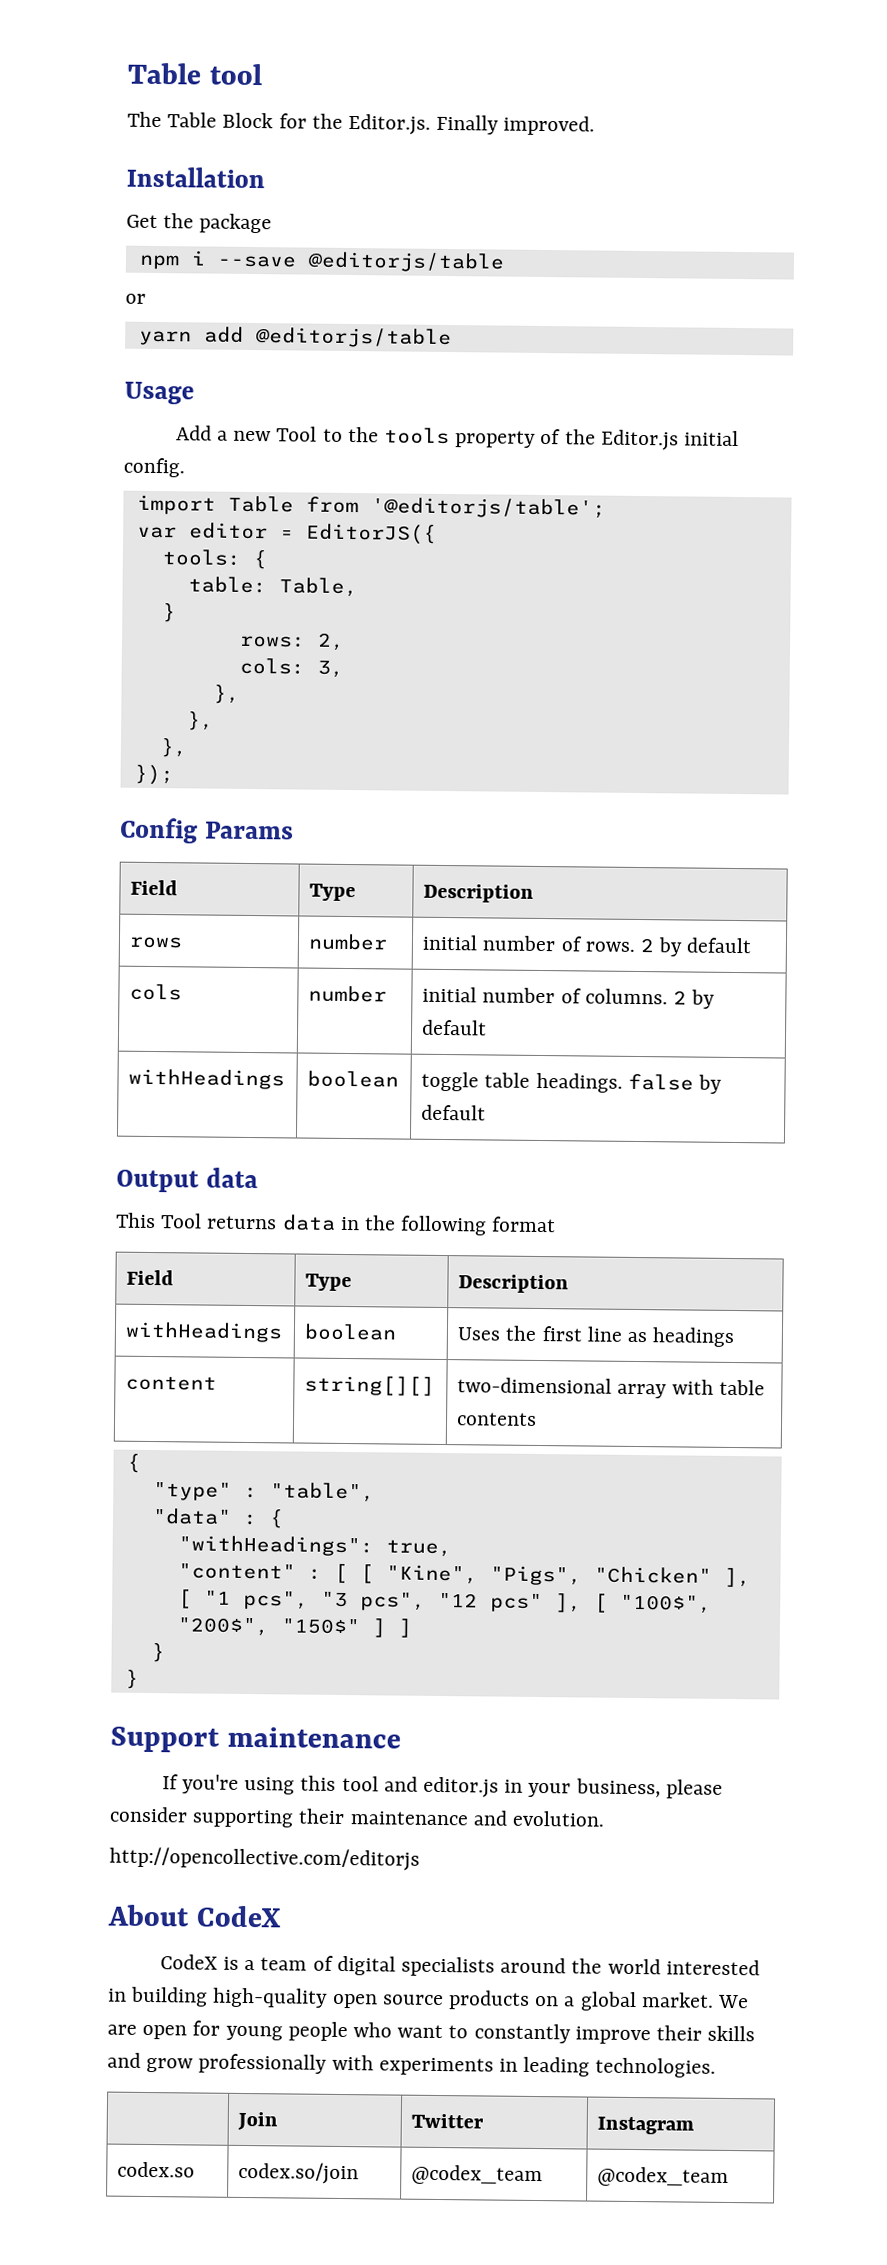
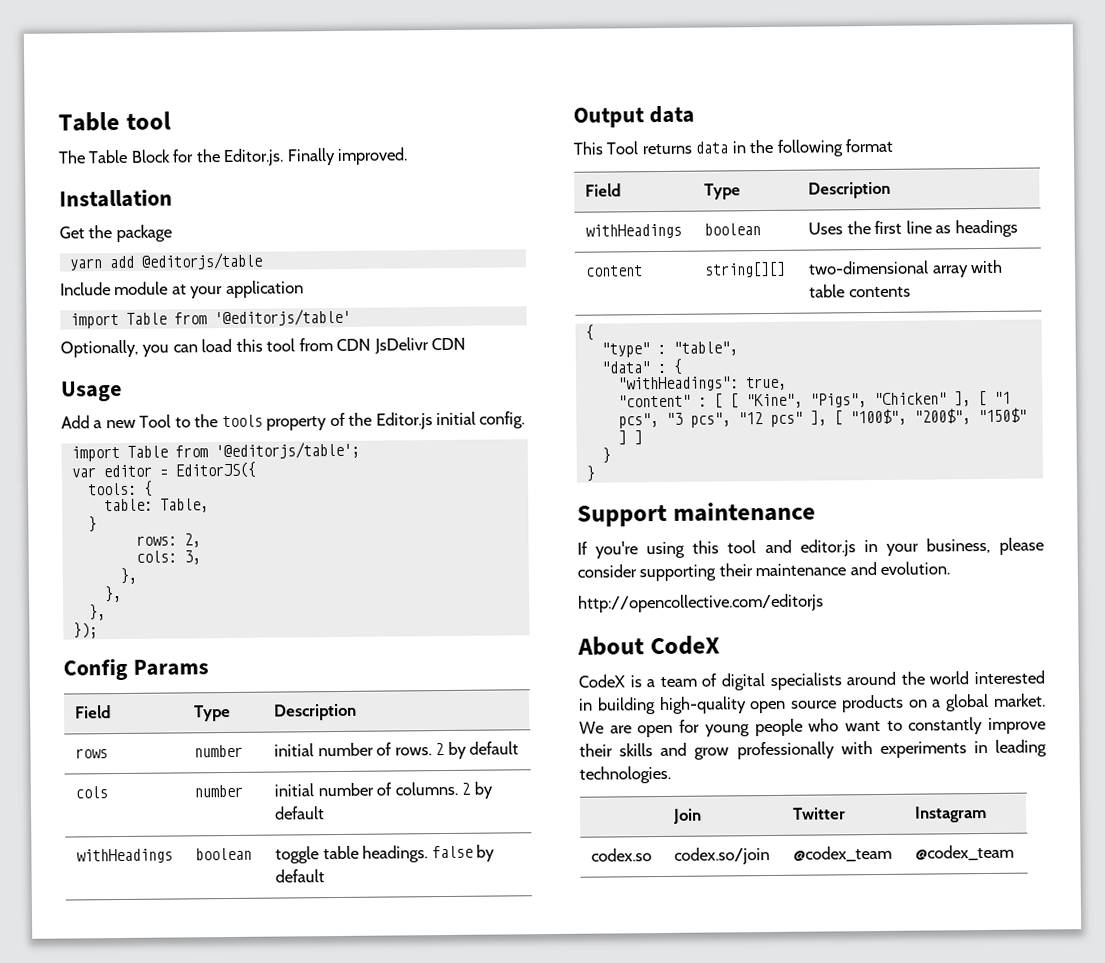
[138,250,505,273] [125,293,146,304] [138,326,452,349] npm i --save @editorjs/table // or // yarn add @editorjs/table -> [68,252,263,271] [60,280,304,299] [69,308,351,329] [60,337,467,358] yarn add @editorjs/table // Include module at your application // import Table from '@editorjs/table' // Optionally, you can load this tool from CDN JsDelivr CDN

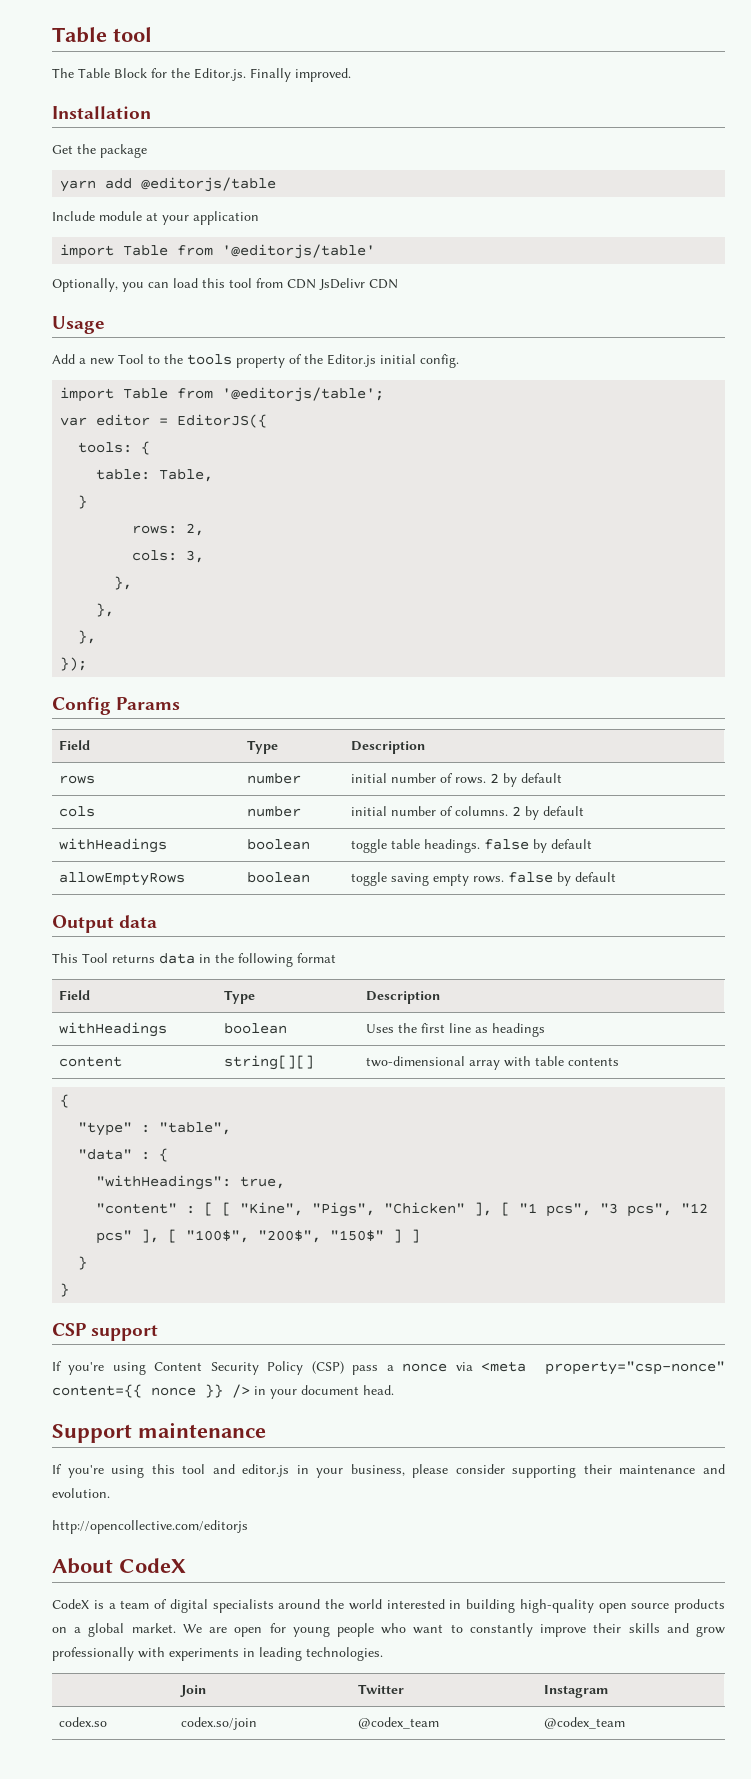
(326, 876) none -> [59,872,186,886] [247,872,311,883] [351,872,617,886] // allowEmptyRows | boolean | toggle saving empty rows. false by default
(596, 473) none -> [52,1323,159,1341] [52,1361,725,1375] [52,1384,394,1399] // CSP support // If you're using Content Security Policy (CSP) pass a nonce via <meta property="csp-nonce" content={{ nonce }} /> in your document head.

